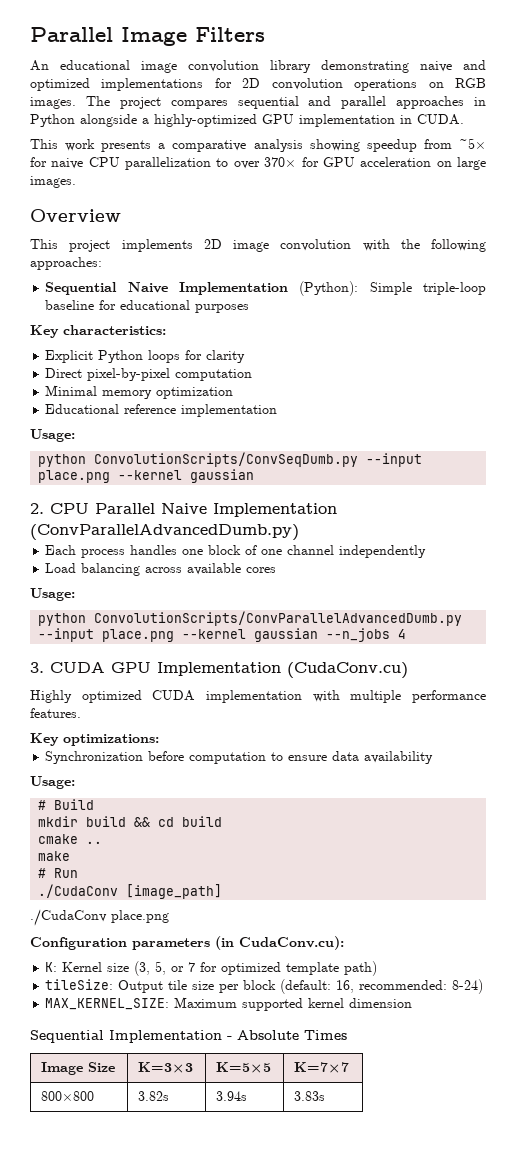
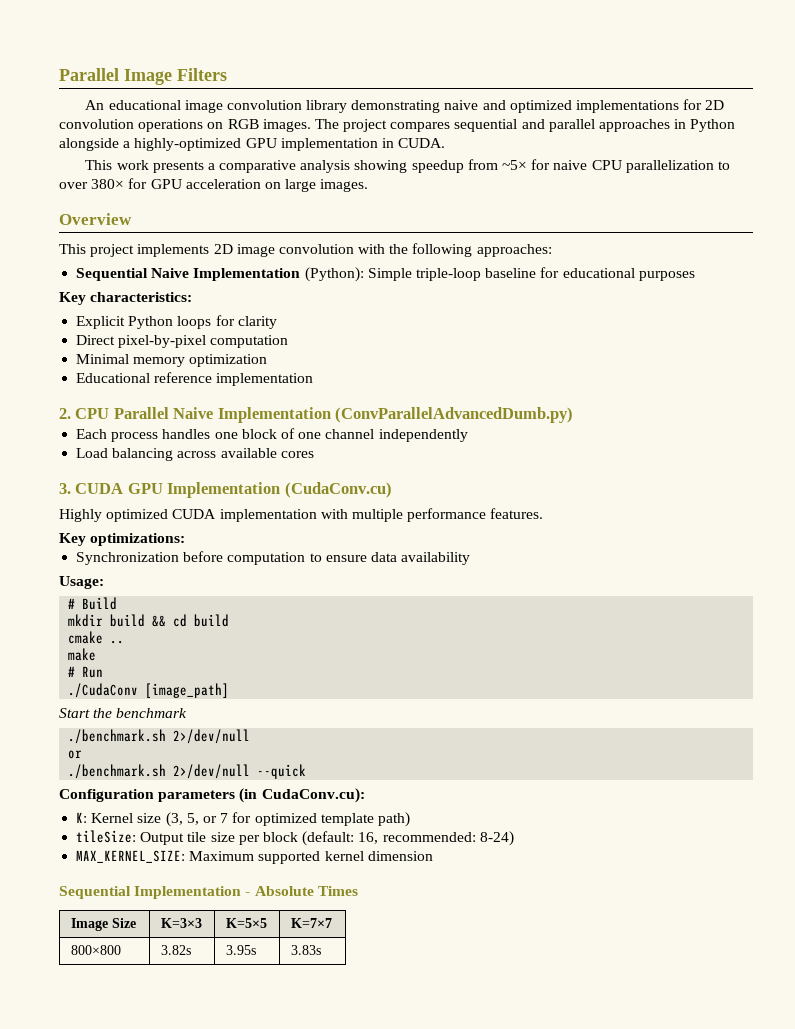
[264,157,297,167] 370× -> [91,179,125,189] 380×
[30,429,75,442] [38,452,423,467] [38,469,255,483] // Usage: // python ConvolutionScripts/ConvSeqDumb.py --input place.png --kernel gaussian -> (314, 379) none
[30,588,75,601] [38,611,463,626] [38,628,407,642] // Usage: // python ConvolutionScripts/ConvParallelAdvancedDumb.py --input place.png --kernel gaussian --n_jobs 4 -> (314, 454) none
[30,909,169,926] ./CudaConv place.png -> [59,708,188,718] [68,729,251,744] [68,750,83,759] [68,764,307,779] Start the benchmark // ./benchmark.sh 2>/dev/null // or // ./benchmark.sh 2>/dev/null --quick
[216,1091,248,1101] 3.94s -> [225,945,256,955] 3.95s

